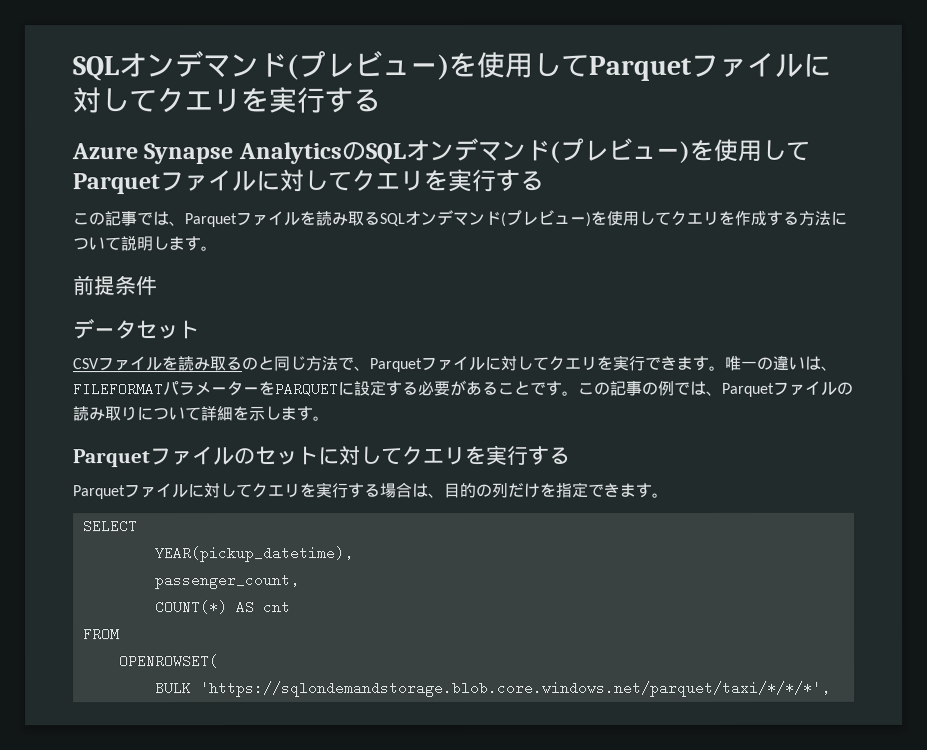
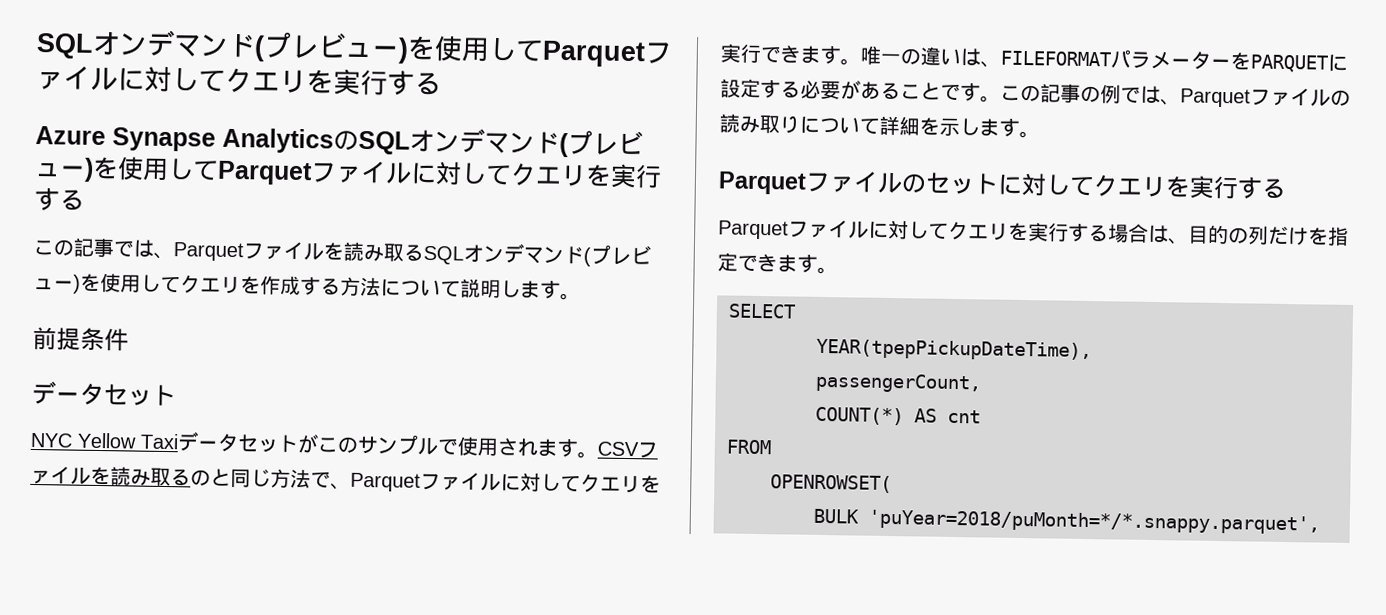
(199, 330) none -> [30,431,598,459] NYC Yellow Taxiデータセットがこのサンプルで使用されます。
[154,546,354,563] [154,573,300,590] YEAR(pickup_datetime), // passenger_count, -> [816,338,1092,362] [815,372,982,394] YEAR(tpepPickupDateTime), // passengerCount,
[199,680,831,698] 'https://sqlondemandstorage.blob.core.windows.net/parquet/taxi/*/*/*', -> [868,509,1320,535] 'puYear=2018/puMonth=*/*.snappy.parquet',

